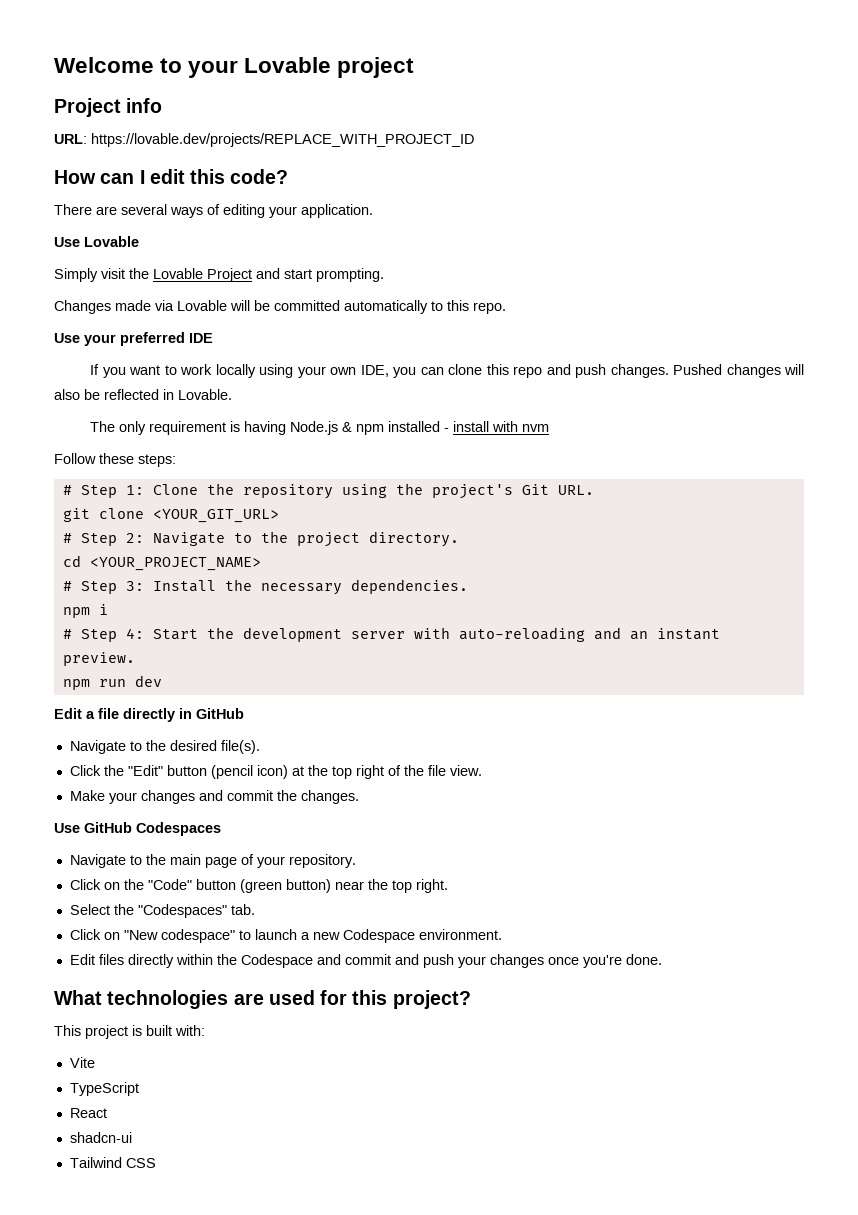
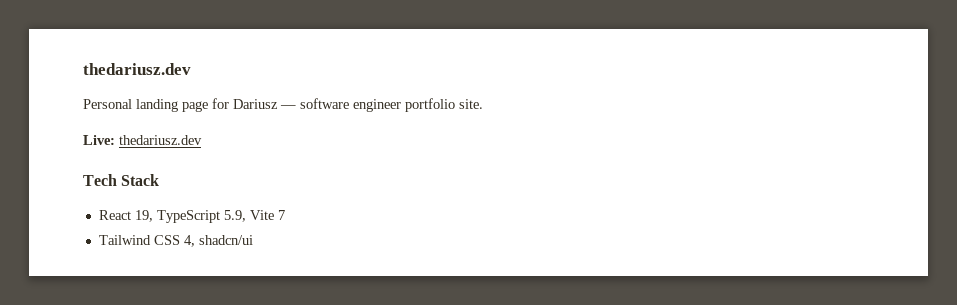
[54,57,415,78] [54,98,163,117] [54,133,474,147] [54,169,289,184] [54,204,373,218] [54,236,139,247] [54,268,384,282] [54,300,506,314] [54,332,213,346] [90,364,804,378] [54,389,232,400] [90,421,550,435] [54,453,176,467] [62,483,594,499] [62,508,279,523] [62,531,459,547] [62,555,261,571] [62,579,468,595] [62,604,108,618] [62,627,720,642] [62,652,135,666] [62,675,162,690] [54,708,244,722] [69,740,260,754] [69,765,482,779] [69,790,359,804] [54,822,221,836] [69,854,356,868] [69,879,448,893] [69,904,255,918] [69,929,502,943] [69,954,662,968] [54,990,471,1009] [54,1025,205,1039] [69,1057,95,1068] [69,1082,139,1096] [69,1108,107,1118] [69,1132,132,1143] Welcome to your Lovable project // Project info // URL: https://lovable.dev/projects/REPLACE_WITH_PROJECT_ID // How can I edit this code? // There are several ways of editing your application. // Use Lovable // Simply visit the Lovable Project and start prompting. // Changes made via Lovable will be committed automatically to this repo. // Use your preferred IDE // If you want to work locally using your own IDE, you can clone this repo and push changes. Pushed changes will also be reflected in Lovable. // The only requirement is having Node.js & npm installed - install with nvm // Follow these steps: // # Step 1: Clone the repository using the project's Git URL. // git clone <YOUR_GIT_URL> // # Step 2: Navigate to the project directory. // cd <YOUR_PROJECT_NAME> // # Step 3: Install the necessary dependencies. // npm i // # Step 4: Start the development server with auto-reloading and an instant preview. // npm run dev // Edit a file directly in GitHub // Navigate to the desired file(s). // Click the "Edit" button (pencil icon) at the top right of the file view. // Make your changes and commit the changes. // Use GitHub Codespaces // Navigate to the main page of your repository. // Click on the "Code" button (green button) near the top right. // Select the "Codespaces" tab. // Click on "New codespace" to launch a new Codespace environment. // Edit files directly within the Codespace and commit and push your changes once you're done. // What technologies are used for this project? // This project is built with: // Vite // TypeScript // React // shadcn-ui -> [83,63,191,75] [83,98,483,112] [83,135,202,145] [83,174,160,186] [98,210,285,223] thedariusz.dev // Personal landing page for Dariusz — software engineer portfolio site. // Live: thedariusz.dev // Tech Stack // React 19, TypeScript 5.9, Vite 7
(156, 1163) none -> [183,235,253,247] 4, shadcn/ui

